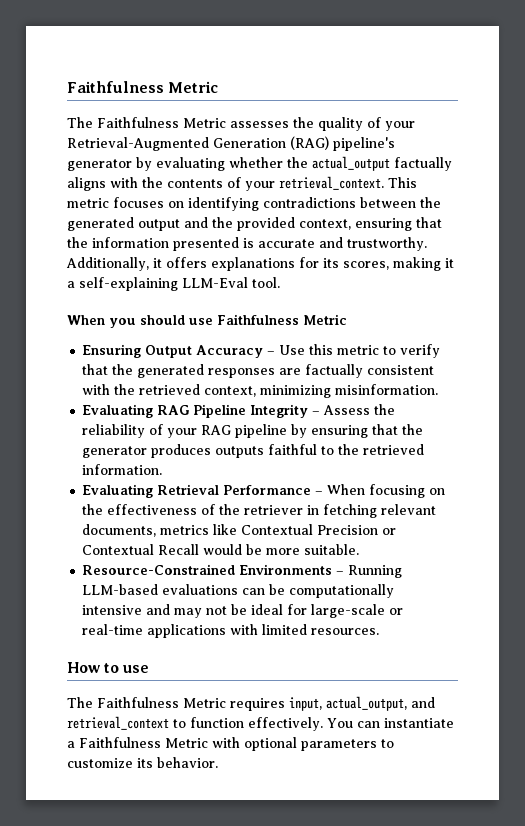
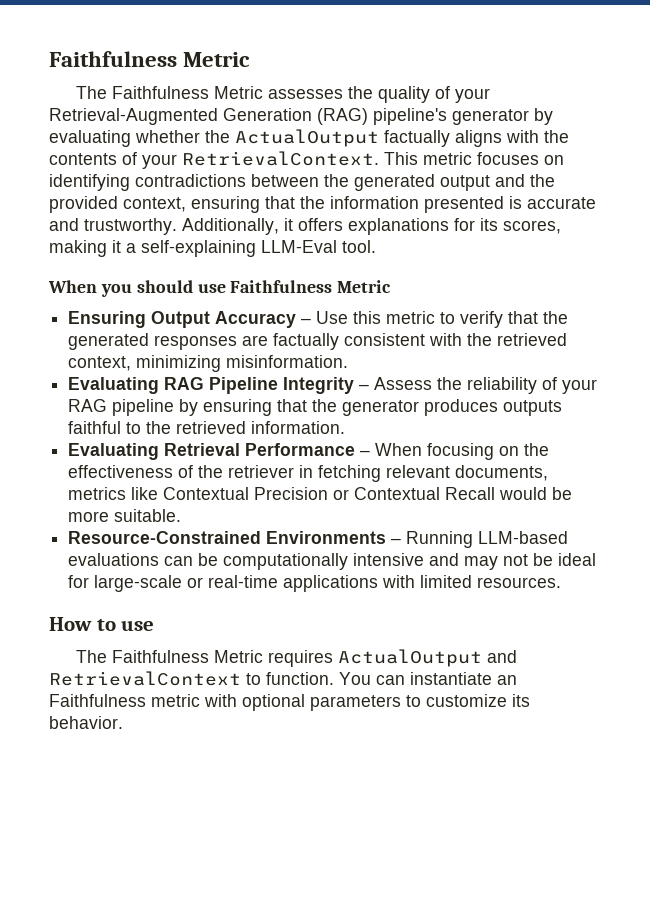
[312,156,390,171] actual_output -> [235,129,379,147] ActualOutput
[279,176,384,190] retrieval_context. -> [182,151,379,166] RetrievalContext.
[289,696,435,711] [67,716,454,731] [67,737,208,748] input, actual_output, and retrieval_context to function effectively. You can instantiate a Faithfulness Metric -> [337,649,517,667] [49,671,517,686] [49,694,200,707] ActualOutput and RetrievalContext to function. You can instantiate an Faithfulness metric

